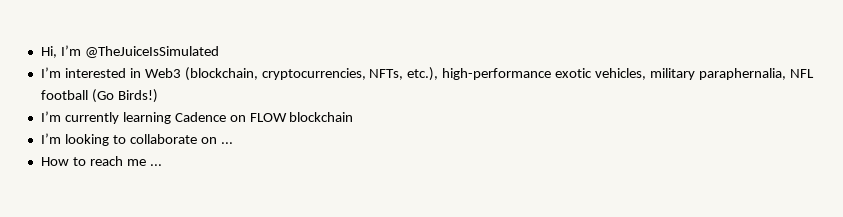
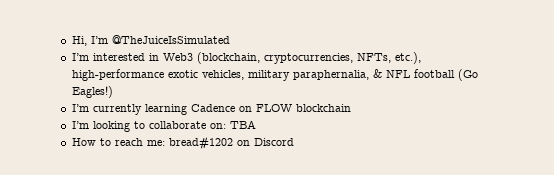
(786, 74) none -> [372,69,382,78] &
[117,89,158,103] Birds!) -> [71,86,113,98] Eagles!)
[200,137,233,144] on ... -> [209,120,256,129] on: TBA
[126,159,162,166] me ... -> [146,136,294,150] me: bread#1202 on Discord

